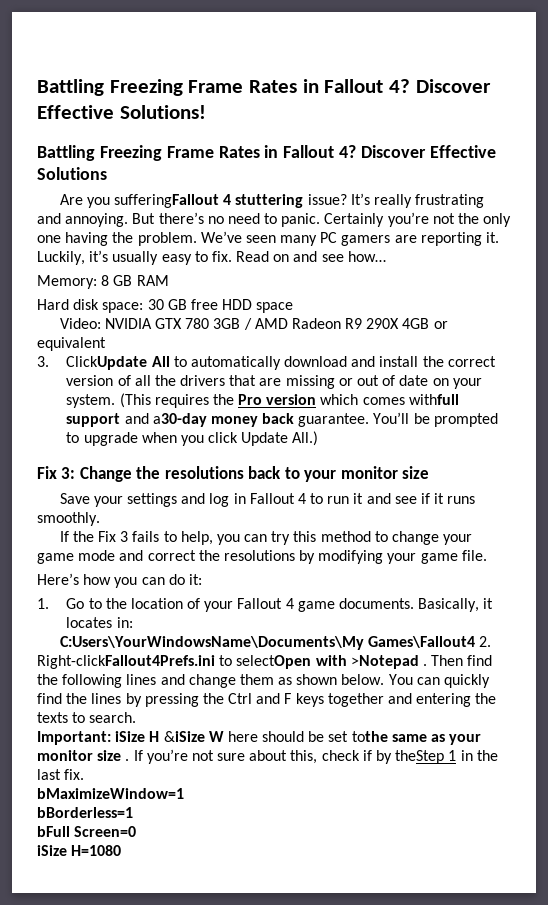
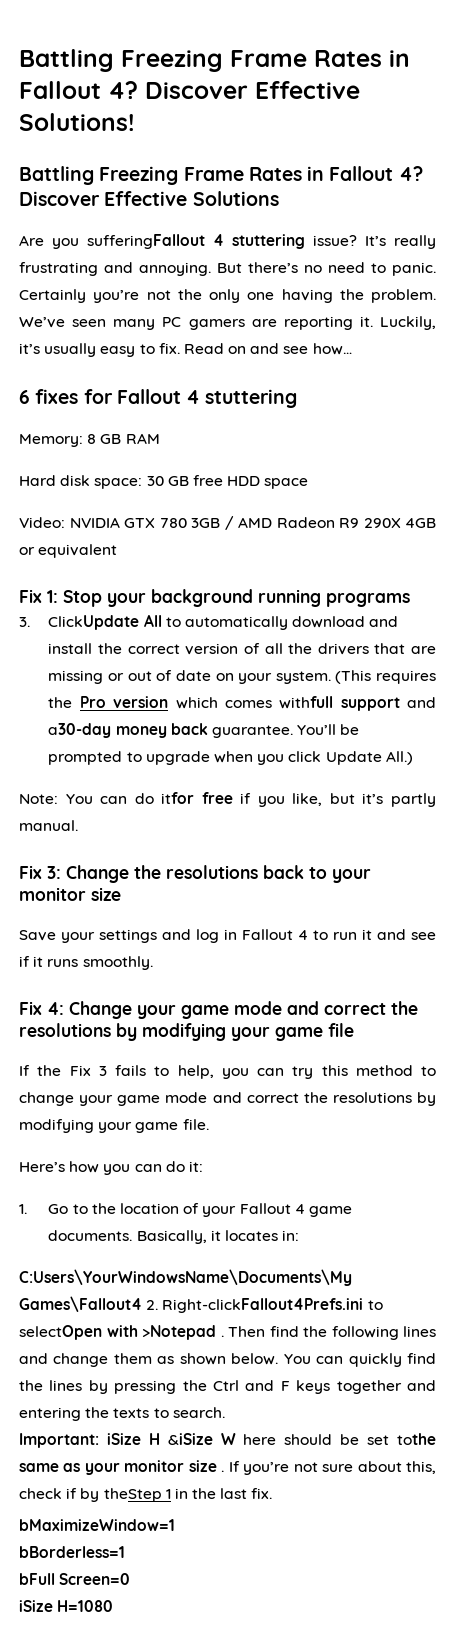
(386, 256) none -> [19,389,298,408] // 6 fixes for Fallout 4 stuttering
(106, 344) none -> [19,589,410,607] // Fix 1: Stop your background running programs
(319, 438) none -> [19,792,436,807] [19,820,78,831] // Note: You can do itfor free if you like, but it’s partly manual.
(100, 519) none -> [19,1001,418,1019] [19,1023,354,1041] // Fix 4: Change your game mode and correct the resolutions by modifying your game file

